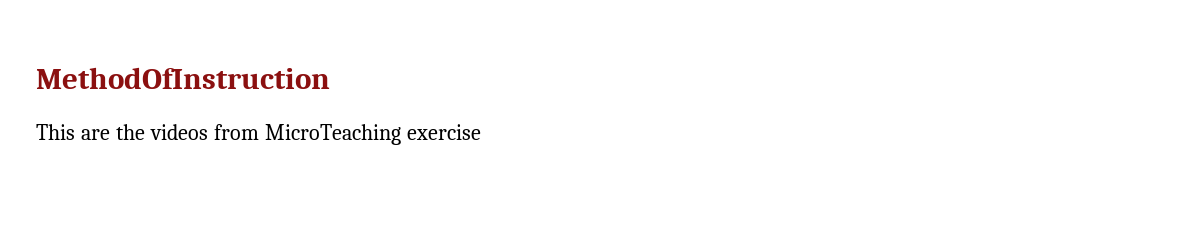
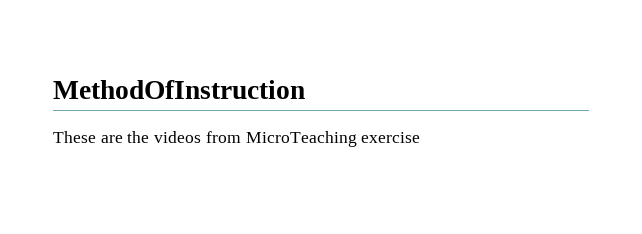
[36,124,75,140] This -> [53,131,96,143] These

